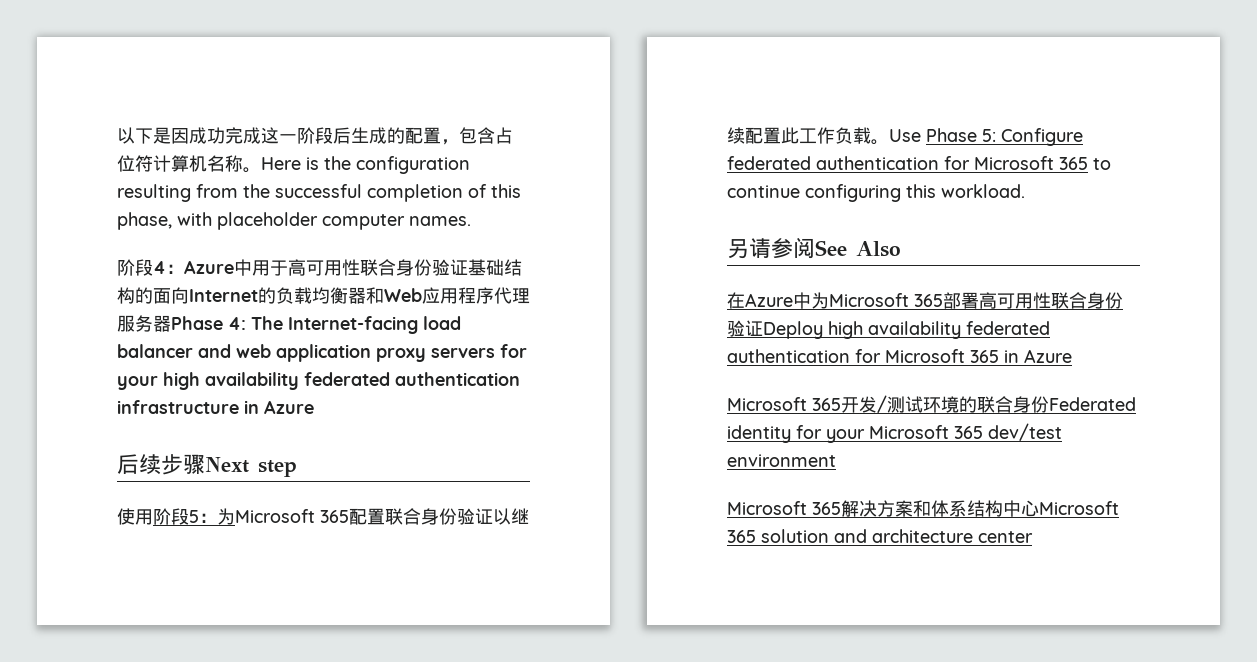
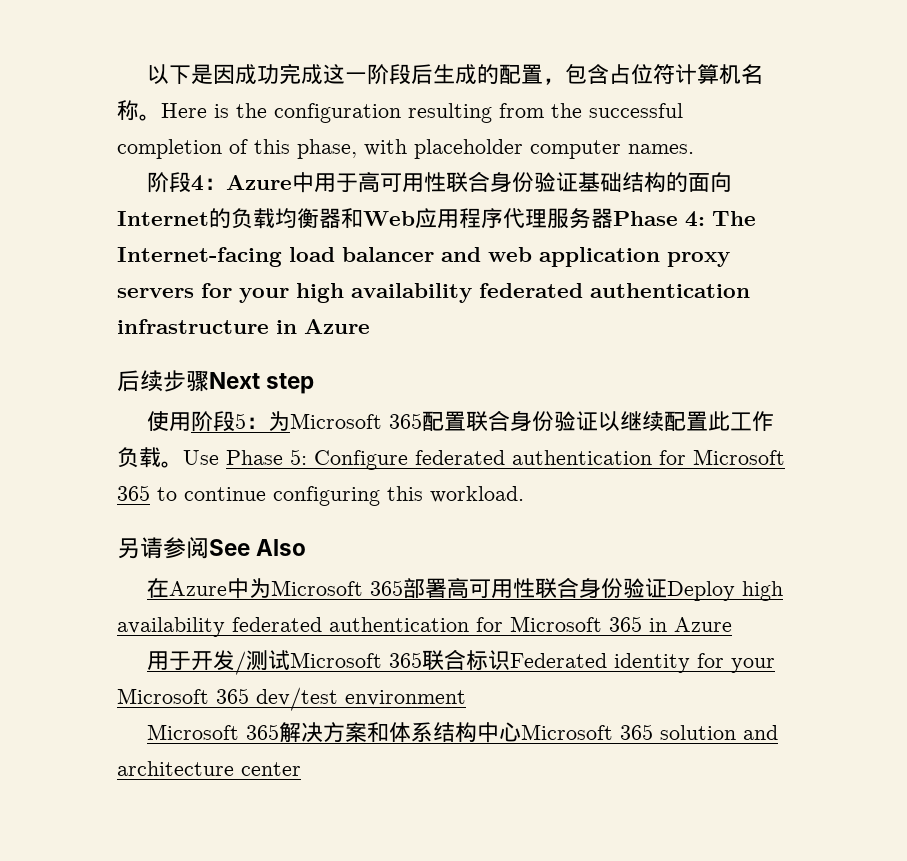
[727,397,841,411] Microsoft 365 -> [146,651,191,670] 用于
[923,396,1049,413] 环境的联合身份 -> [289,649,510,671] Microsoft 365联合标识

